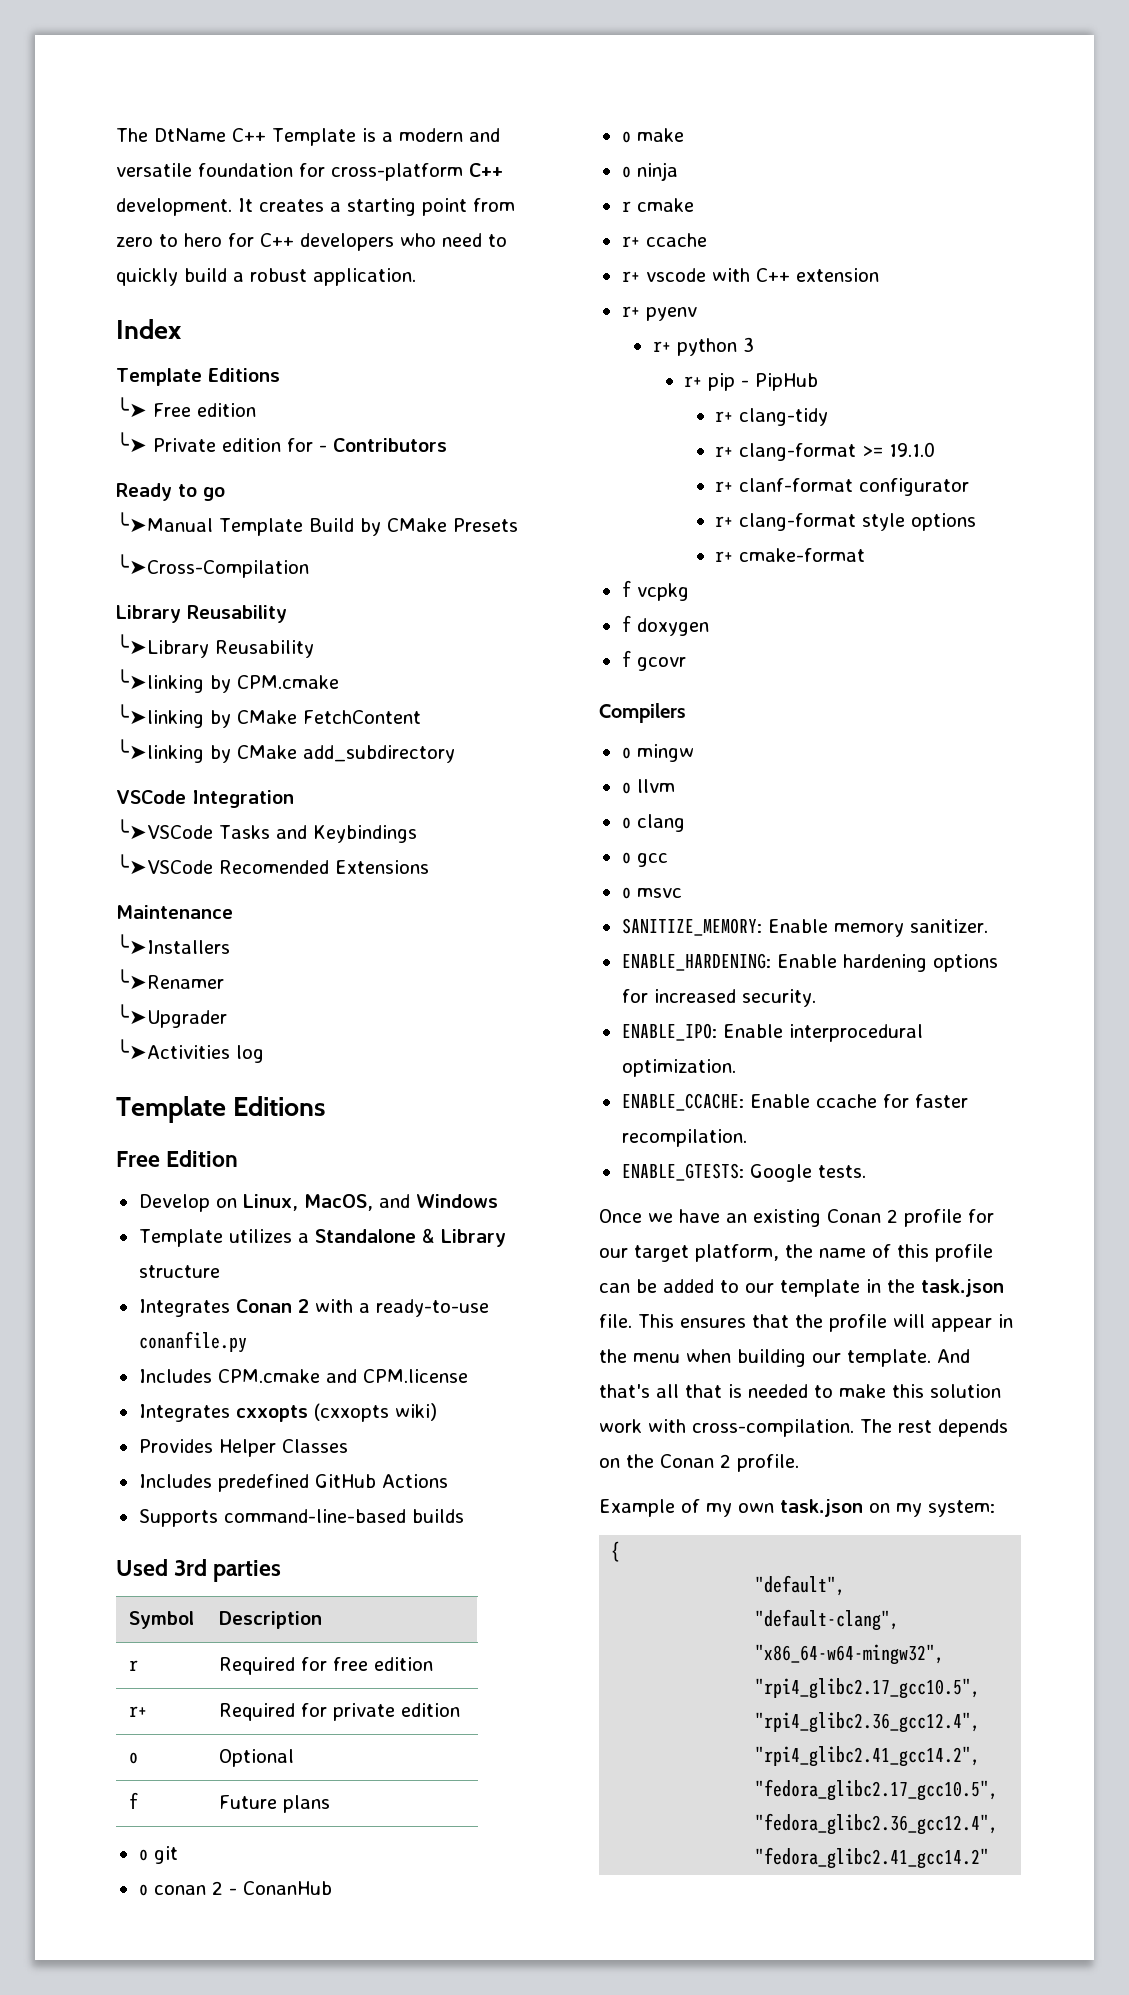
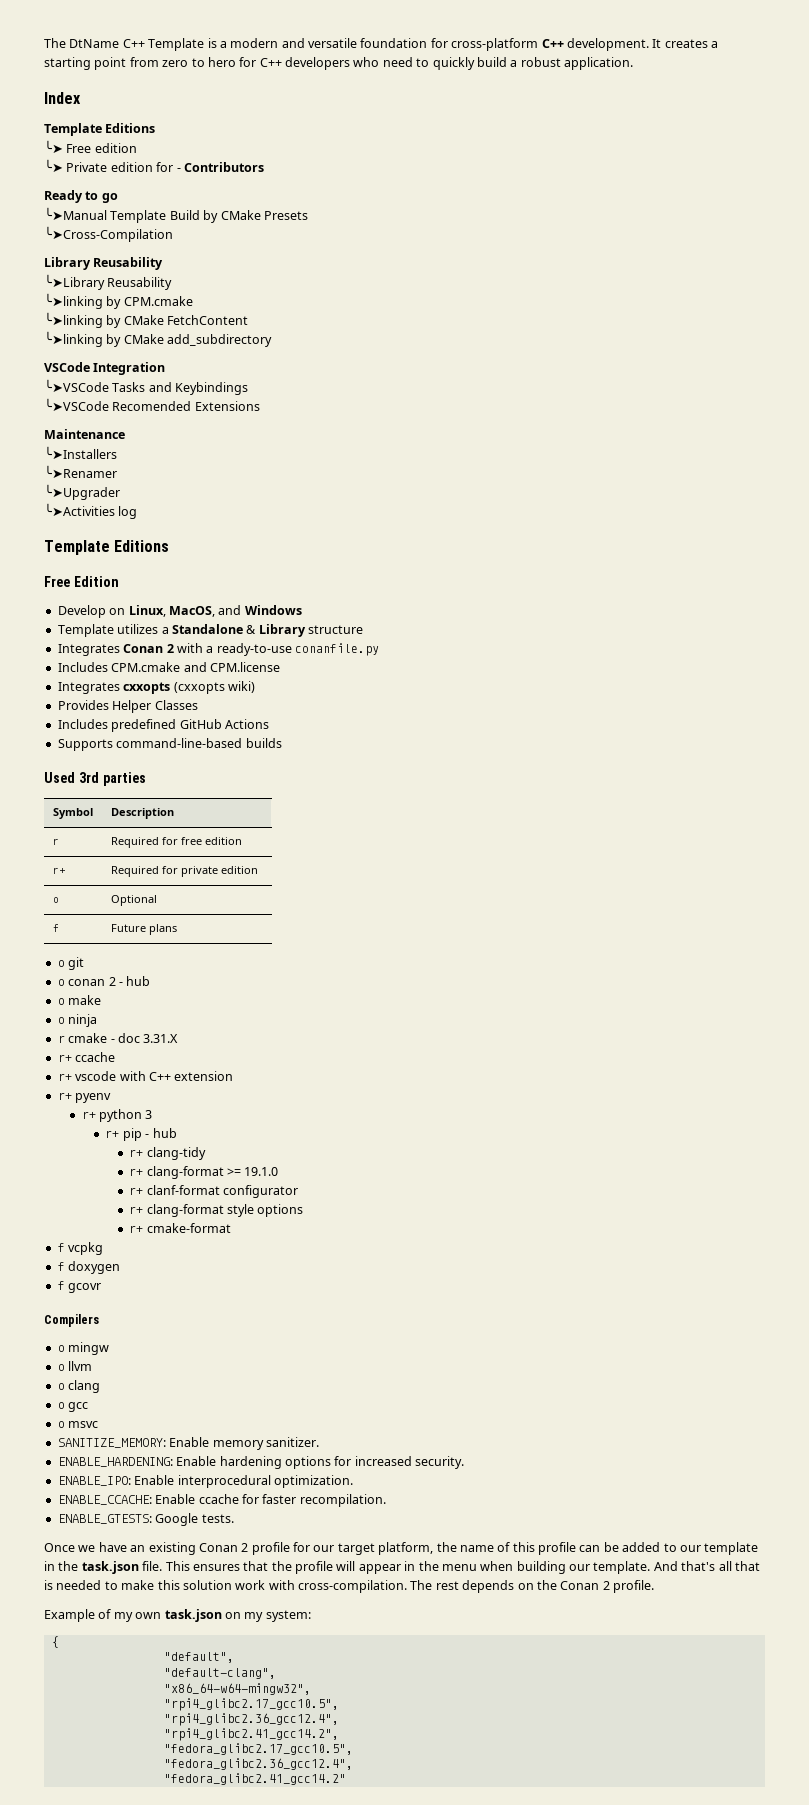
[242,1881,332,1895] ConanHub -> [126,976,151,986] hub
(694, 205) none -> [110,1033,179,1043] - doc 3.31.X
[755,373,819,391] PipHub -> [152,1128,177,1138] hub

